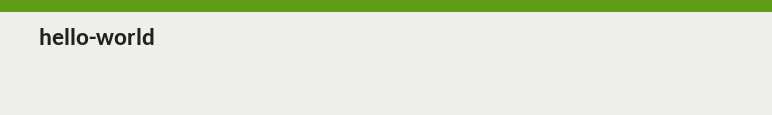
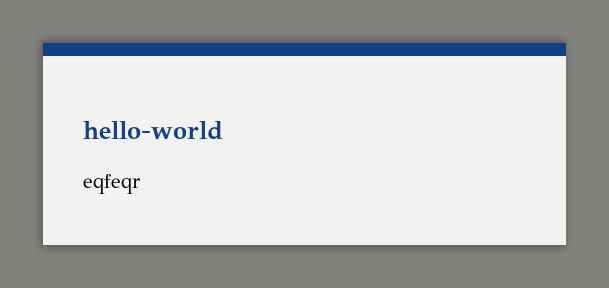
(155, 36) none -> [83,174,141,194] // eqfeqr

